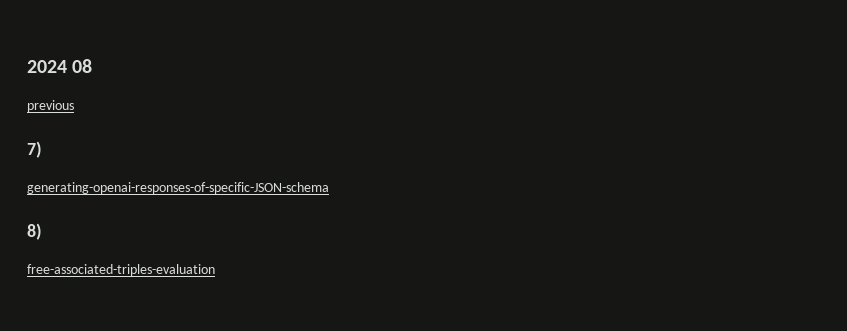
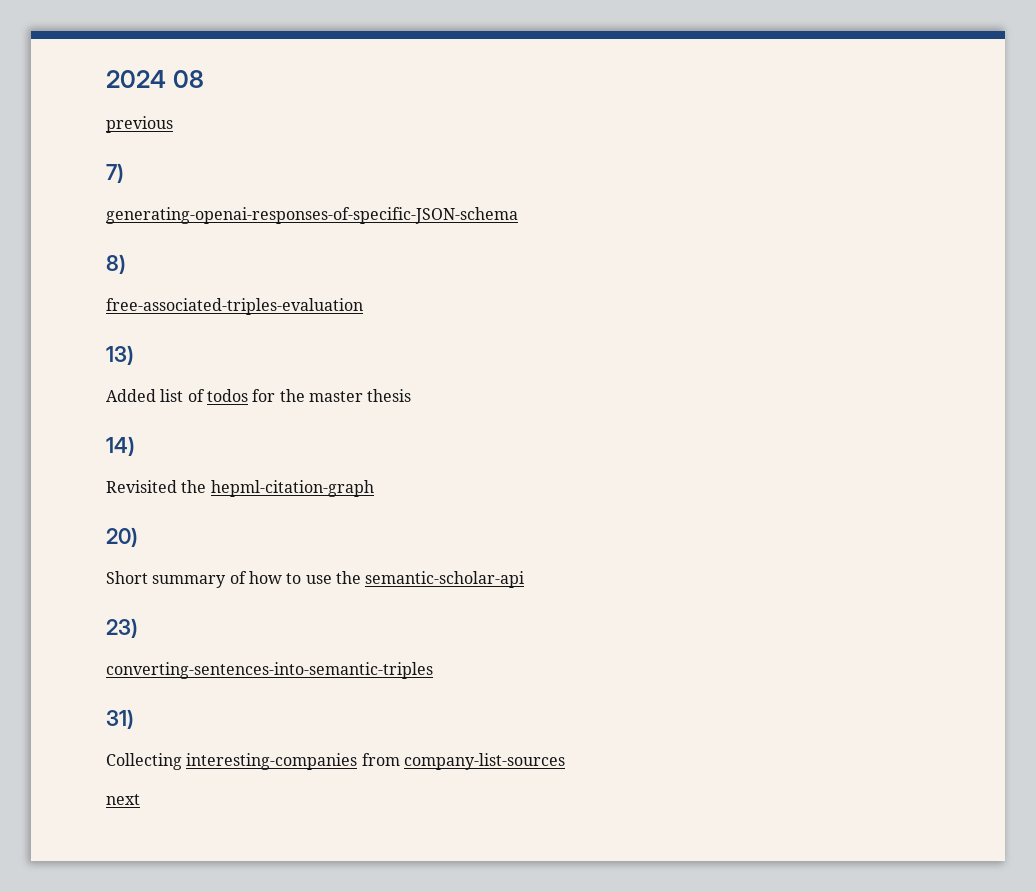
(215, 270) none -> [106,345,134,365] [106,389,412,402] [106,436,135,456] [106,480,374,497] [106,527,138,547] [106,571,525,588] [106,618,138,638] [106,662,433,679] [106,709,134,729] [106,753,565,770] [106,794,140,805] // 13) // Added list of todos for the master thesis // 14) // Revisited the hepml-citation-graph // 20) // Short summary of how to use the semantic-scholar-api // 23) // converting-sentences-into-semantic-triples // 31) // Collecting interesting-companies from company-list-sources // next

